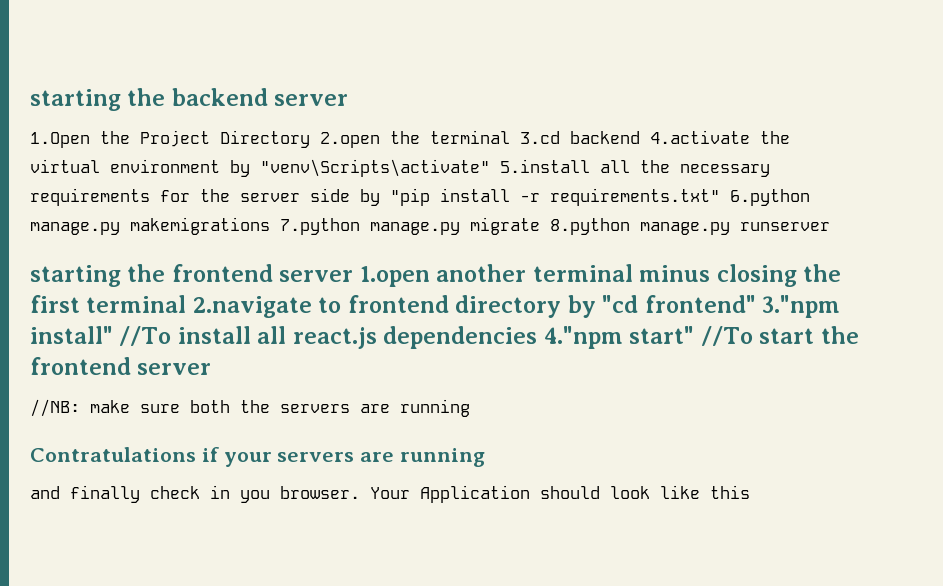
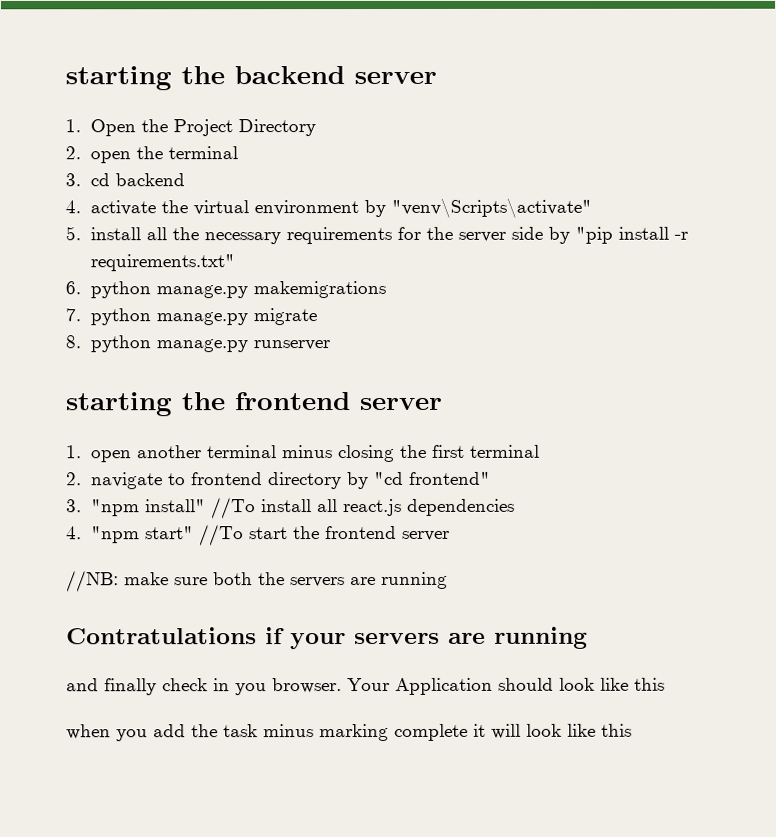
[30,132,90,148] 1.Open -> [65,119,137,137] 1. Open
[320,132,380,148] 2.open -> [65,146,132,164] // 2. open
[520,130,750,144] 3.cd backend 4.activate -> [65,173,186,187] [65,200,157,216] // 3. cd backend // 4. activate
[500,159,590,173] 5.install -> [65,226,142,241] // 5. install
[730,189,810,206] 6.python -> [65,281,152,299] // 6. python
[280,218,360,235] 7.python -> [65,308,152,326] // 7. python
[550,218,630,235] 8.python -> [65,335,152,353] // 8. python
[359,266,430,287] 1.open -> [66,445,133,463] // 1. open
[192,296,312,318] 2.navigate -> [66,472,164,490] // 2. navigate
[762,295,841,318] 3."npm -> [66,499,141,517] // 3. "npm
[543,326,623,349] 4."npm -> [66,526,141,544] // 4. "npm
(750, 492) none -> [66,723,632,742] // when you add the task minus marking complete it will look like this

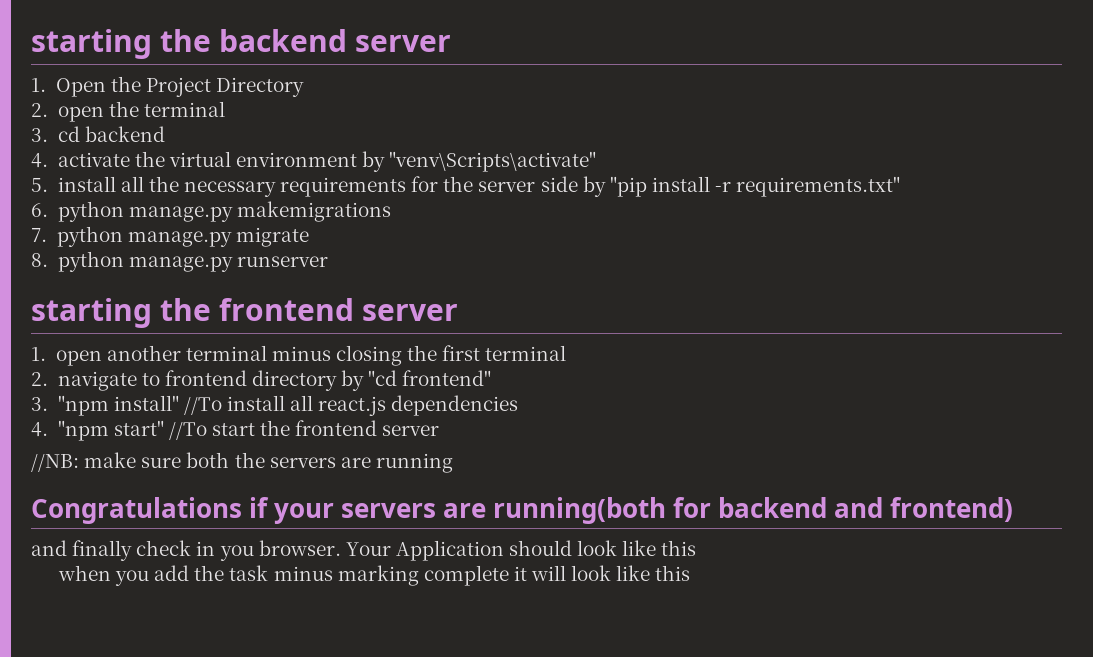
[66,627,257,645] Contratulations -> [31,497,242,524] Congratulations
[494,626,588,649] running -> [493,497,1014,524] running(both for backend and frontend)

